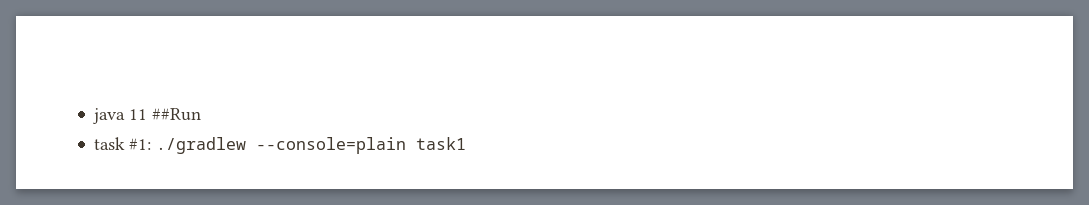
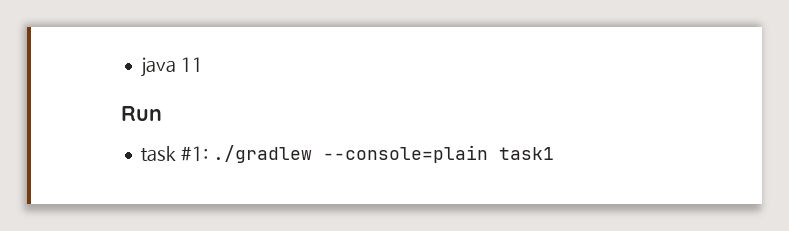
[152,108,202,121] ##Run -> [121,106,162,121] // Run

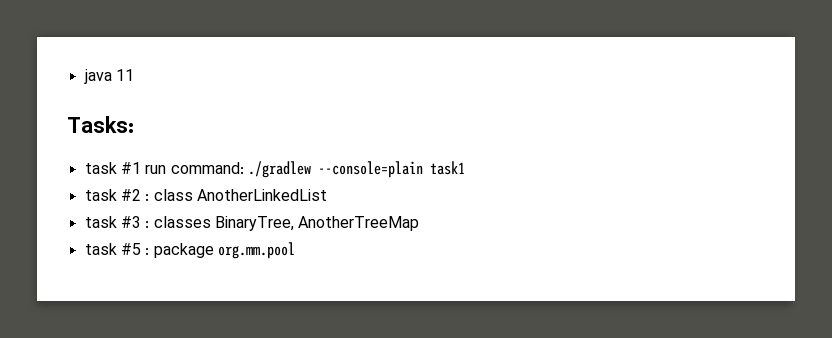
[121,106,162,121] [140,146,208,162] Run // task #1: -> [67,116,134,133] [84,162,244,174] Tasks: // task #1 run command:
(554, 153) none -> [84,189,327,201] [84,216,420,231] [84,242,295,259] // task #2 : class AnotherLinkedList // task #3 : classes BinaryTree, AnotherTreeMap // task #5 : package org.mm.pool

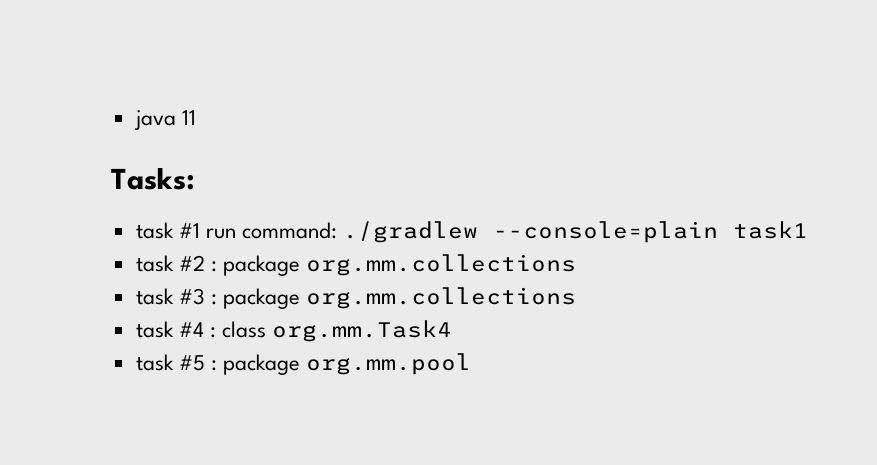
[153,189,327,201] class AnotherLinkedList -> [222,254,577,276] package org.mm.collections
[153,216,420,231] classes BinaryTree, AnotherTreeMap -> [222,287,577,309] [135,320,453,342] package org.mm.collections // task #4 : class org.mm.Task4

